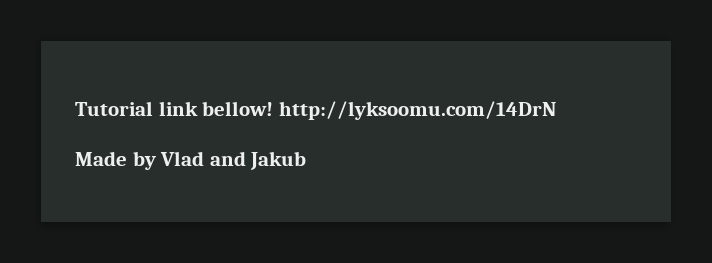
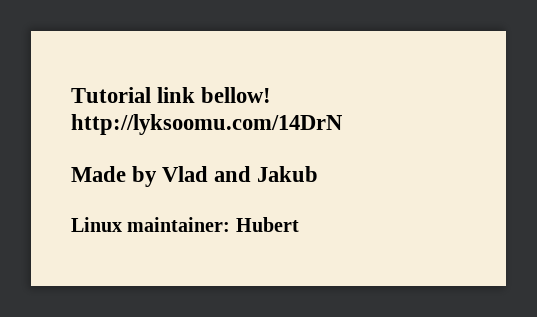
(307, 160) none -> [71,217,299,232] // Linux maintainer: Hubert

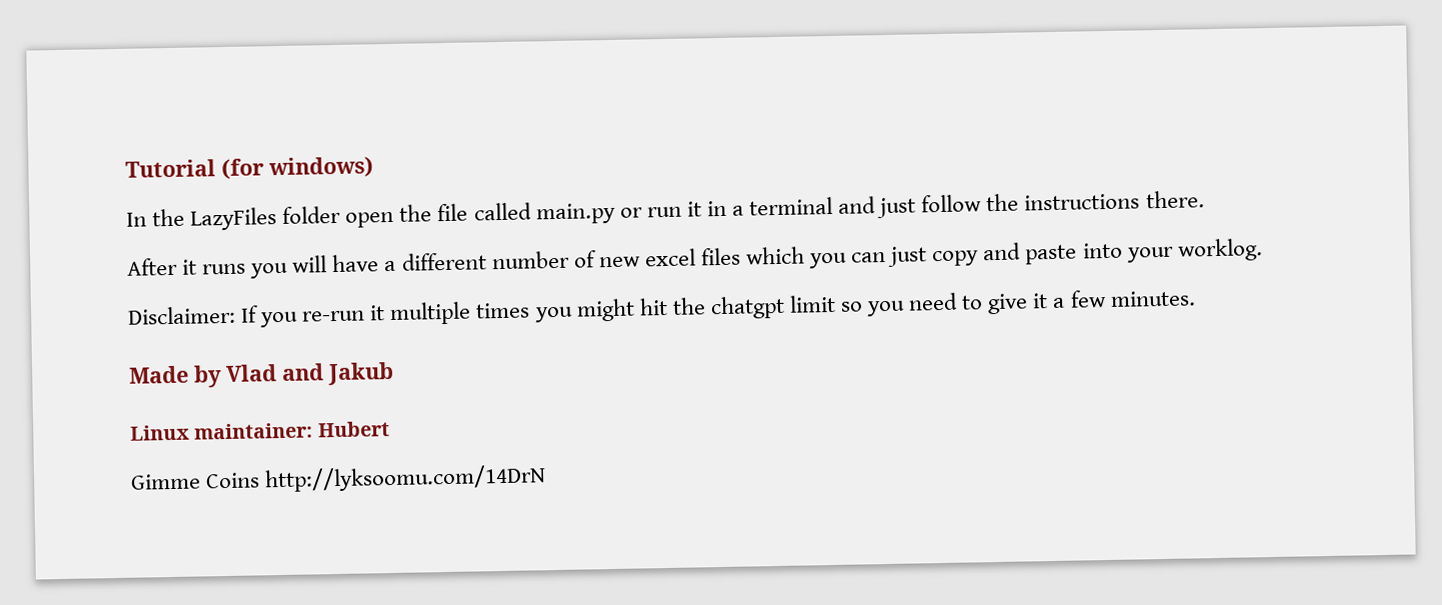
[157,87,272,103] [71,114,342,135] link bellow! http://lyksoomu.com/14DrN -> [221,156,374,180] [126,190,1205,231] [127,238,1263,279] [127,290,1196,328] (for windows) // In the LazyFiles folder open the file called main.py or run it in a terminal and just follow the instructions there. // After it runs you will have a different number of new excel files which you can just copy and paste into your worklog. // Disclaimer: If you re-run it multiple times you might hit the chatgpt limit so you need to give it a few minutes.
(299, 224) none -> [131,464,547,493] // Gimme Coins http://lyksoomu.com/14DrN

